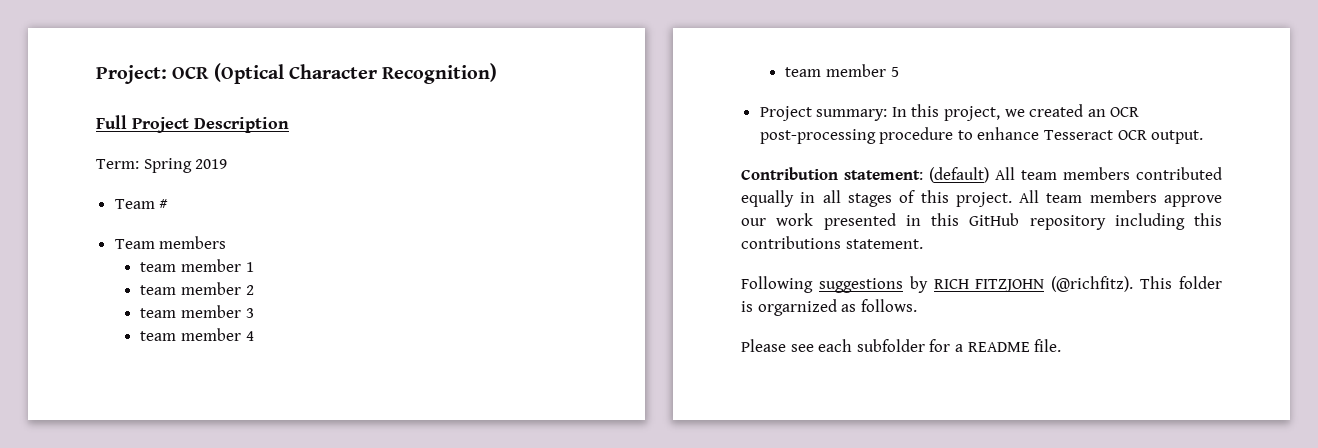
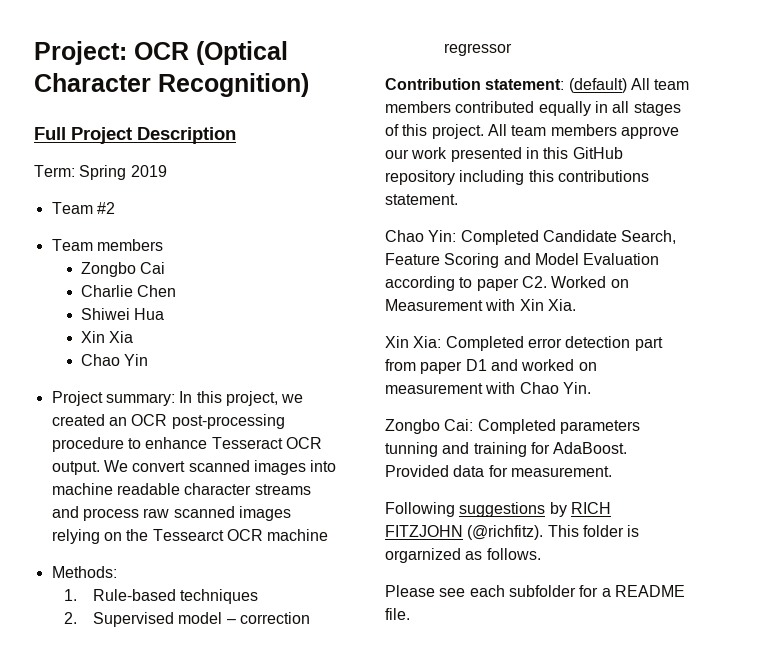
[159,199,169,209] # -> [96,202,115,214] #2
[140,259,254,272] [140,282,254,295] [140,305,254,318] [140,328,254,341] [785,64,899,77] team member 1 // team member 2 // team member 3 // team member 4 // team member 5 -> [81,262,166,277] [81,285,177,297] [81,308,165,320] [81,331,134,343] [81,354,149,366] Zongbo Cai // Charlie Chen // Shiwei Hua // Xin Xia // Chao Yin
(1204, 137) none -> [103,460,337,475] [51,483,311,495] [51,506,291,521] [51,529,329,544] [51,566,117,578] [63,589,259,604] [63,612,311,627] [444,43,513,56] We convert scanned images into machine readable character streams and process raw scanned images relying on the Tessearct OCR machine // Methods: // 1. Rule-based techniques // 2. Supervised model – correction regressor
(923, 244) none -> [385,230,677,245] [385,253,660,268] [385,276,629,291] [385,299,576,311] [385,336,663,351] [385,359,597,374] [385,382,591,394] [385,419,640,434] [385,442,628,457] [385,465,612,477] // Chao Yin: Completed Candidate Search, Feature Scoring and Model Evaluation according to paper C2. Worked on Measurement with Xin Xia. // Xin Xia: Completed error detection part from paper D1 and worked on measurement with Chao Yin. // Zongbo Cai: Completed parameters tunning and training for AdaBoost. Provided data for measurement.

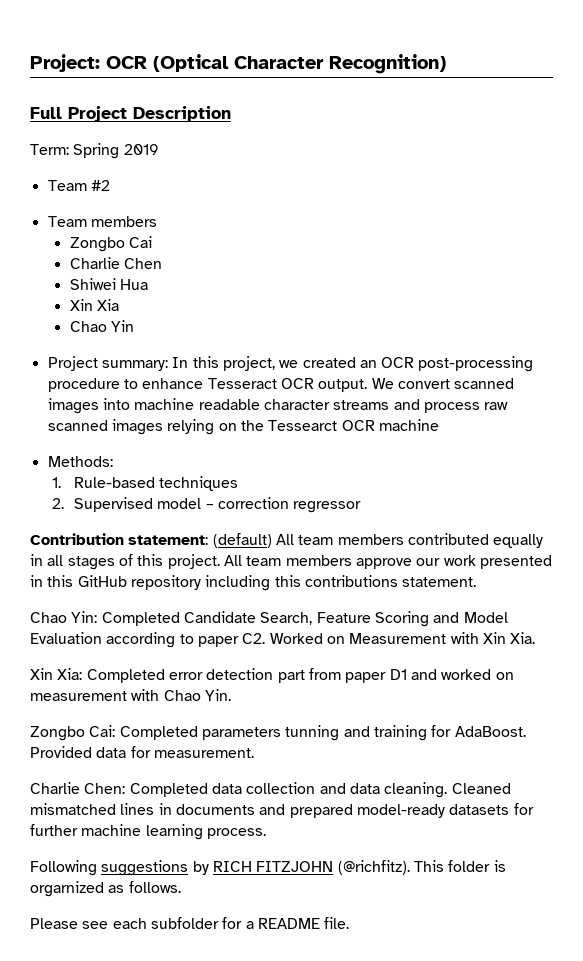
(612, 471) none -> [30,782,511,798] [30,803,534,818] [30,824,266,840] // Charlie Chen: Completed data collection and data cleaning. Cleaned mismatched lines in documents and prepared model-ready datasets for further machine learning process.

